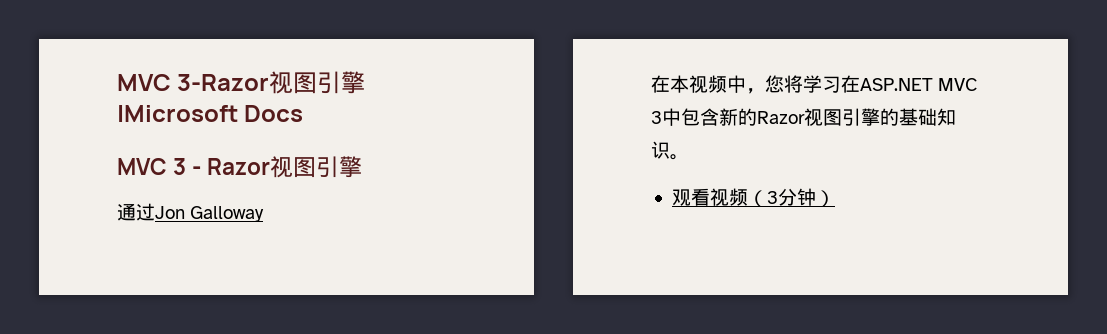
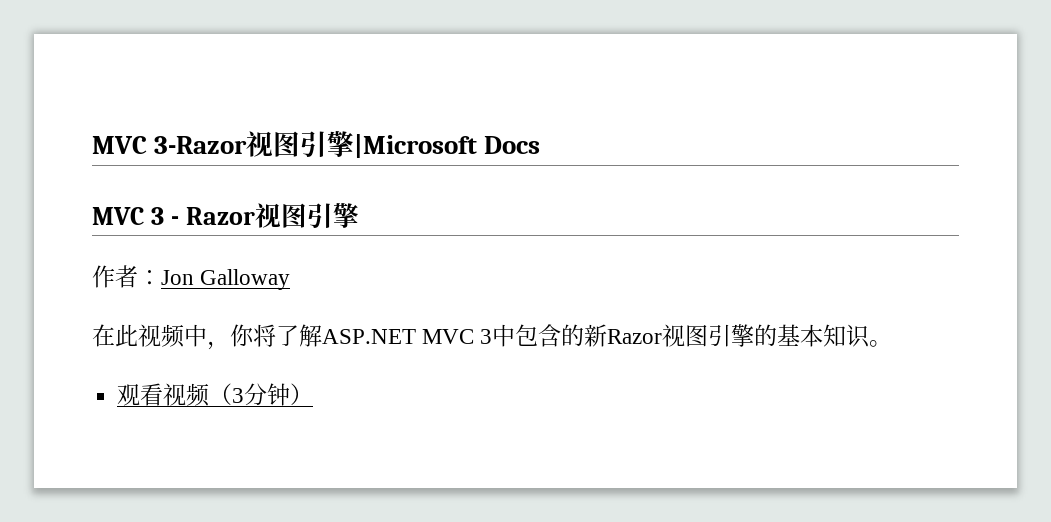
[117,203,155,221] 通过 -> [92,265,161,288] 作者：
[670,75,689,93] 本 -> [115,324,138,347] 此
[765,75,860,93] 您将学习在 -> [230,324,322,347] 你将了解
[719,108,757,126] 新的 -> [561,324,608,347] 的新
[918,108,937,126] 础 -> [800,324,824,347] 本

